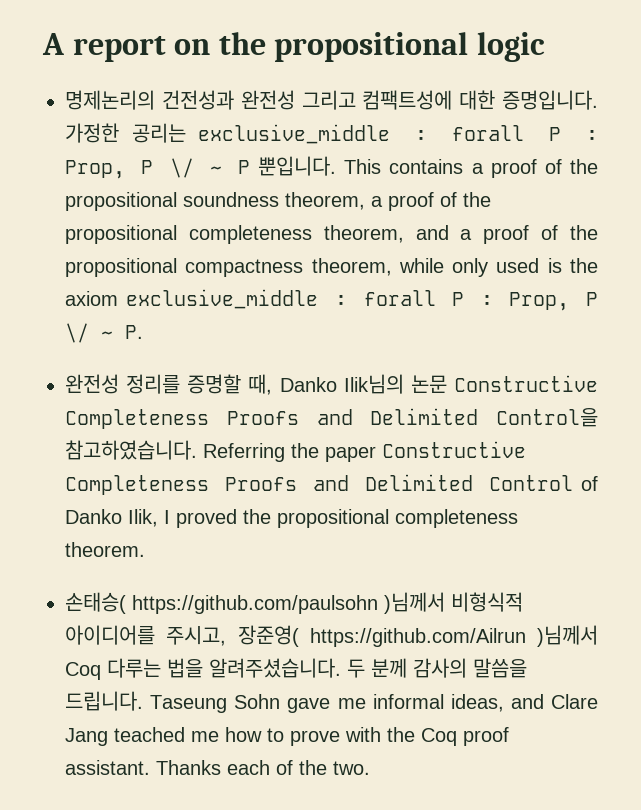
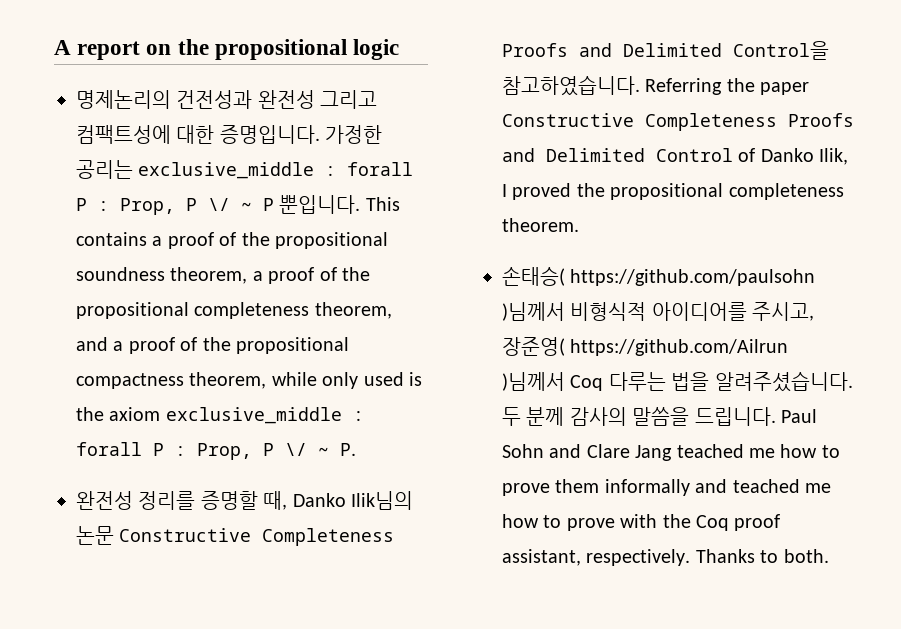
[150,694,504,713] Taseung Sohn gave me informal ideas, -> [781,409,817,423] [502,444,544,458] Paul Sohn
[345,727,509,746] [65,760,370,775] with the Coq proof assistant. Thanks each of the two. -> [555,479,831,496] [502,514,781,531] [502,549,829,566] them informally and teached me how to prove with the Coq proof assistant, respectively. Thanks to both.

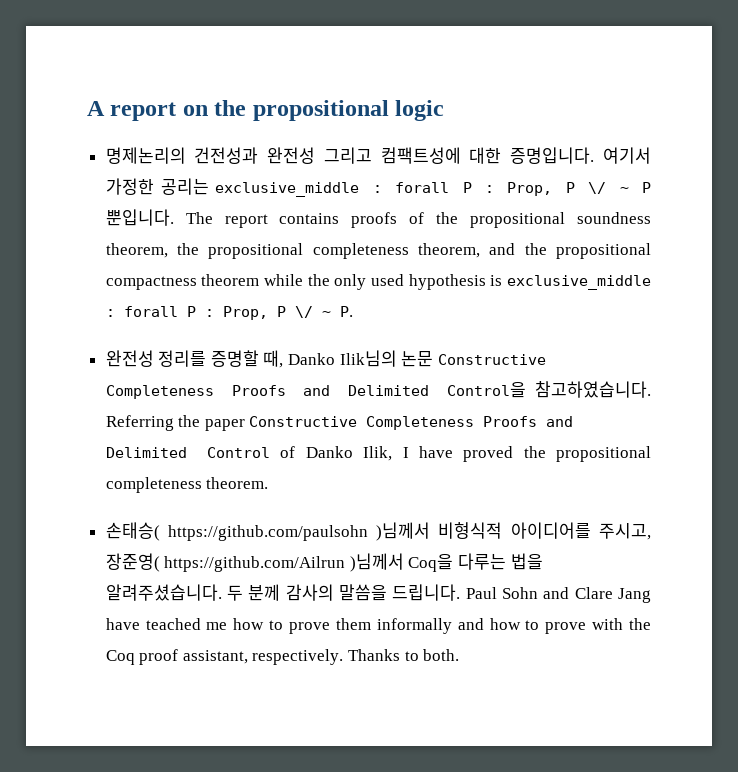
(320, 134) none -> [603,147,651,164] 여기서
[365,197,400,211] [76,232,214,249] This contains a proof -> [185,212,398,228] The report contains proofs
[252,267,337,284] a proof of -> (168, 250) none
[113,337,349,354] [76,372,422,389] [76,407,161,421] a proof of the propositional compactness theorem, while only used is the axiom -> [524,243,651,259] [105,274,503,290] the propositional compactness theorem while the only used hypothesis is
(507, 190) none -> [418,446,453,458] have
[570,375,604,391] Coq -> [408,553,454,572] Coq을
(673, 453) none -> [105,618,140,630] have
[732,479,831,493] teached me -> (484, 624) none

